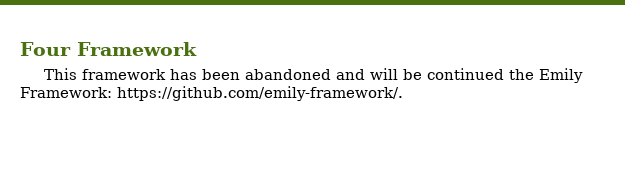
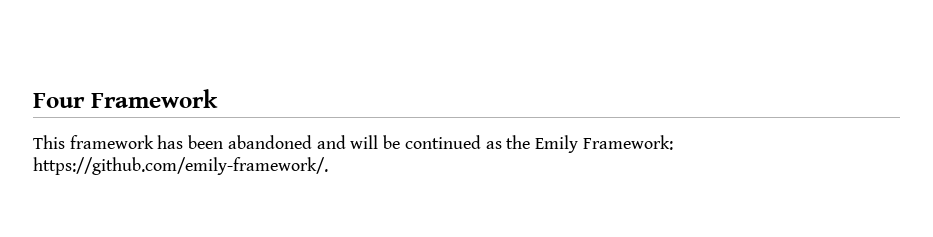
(504, 74) none -> [485,141,502,149] as

